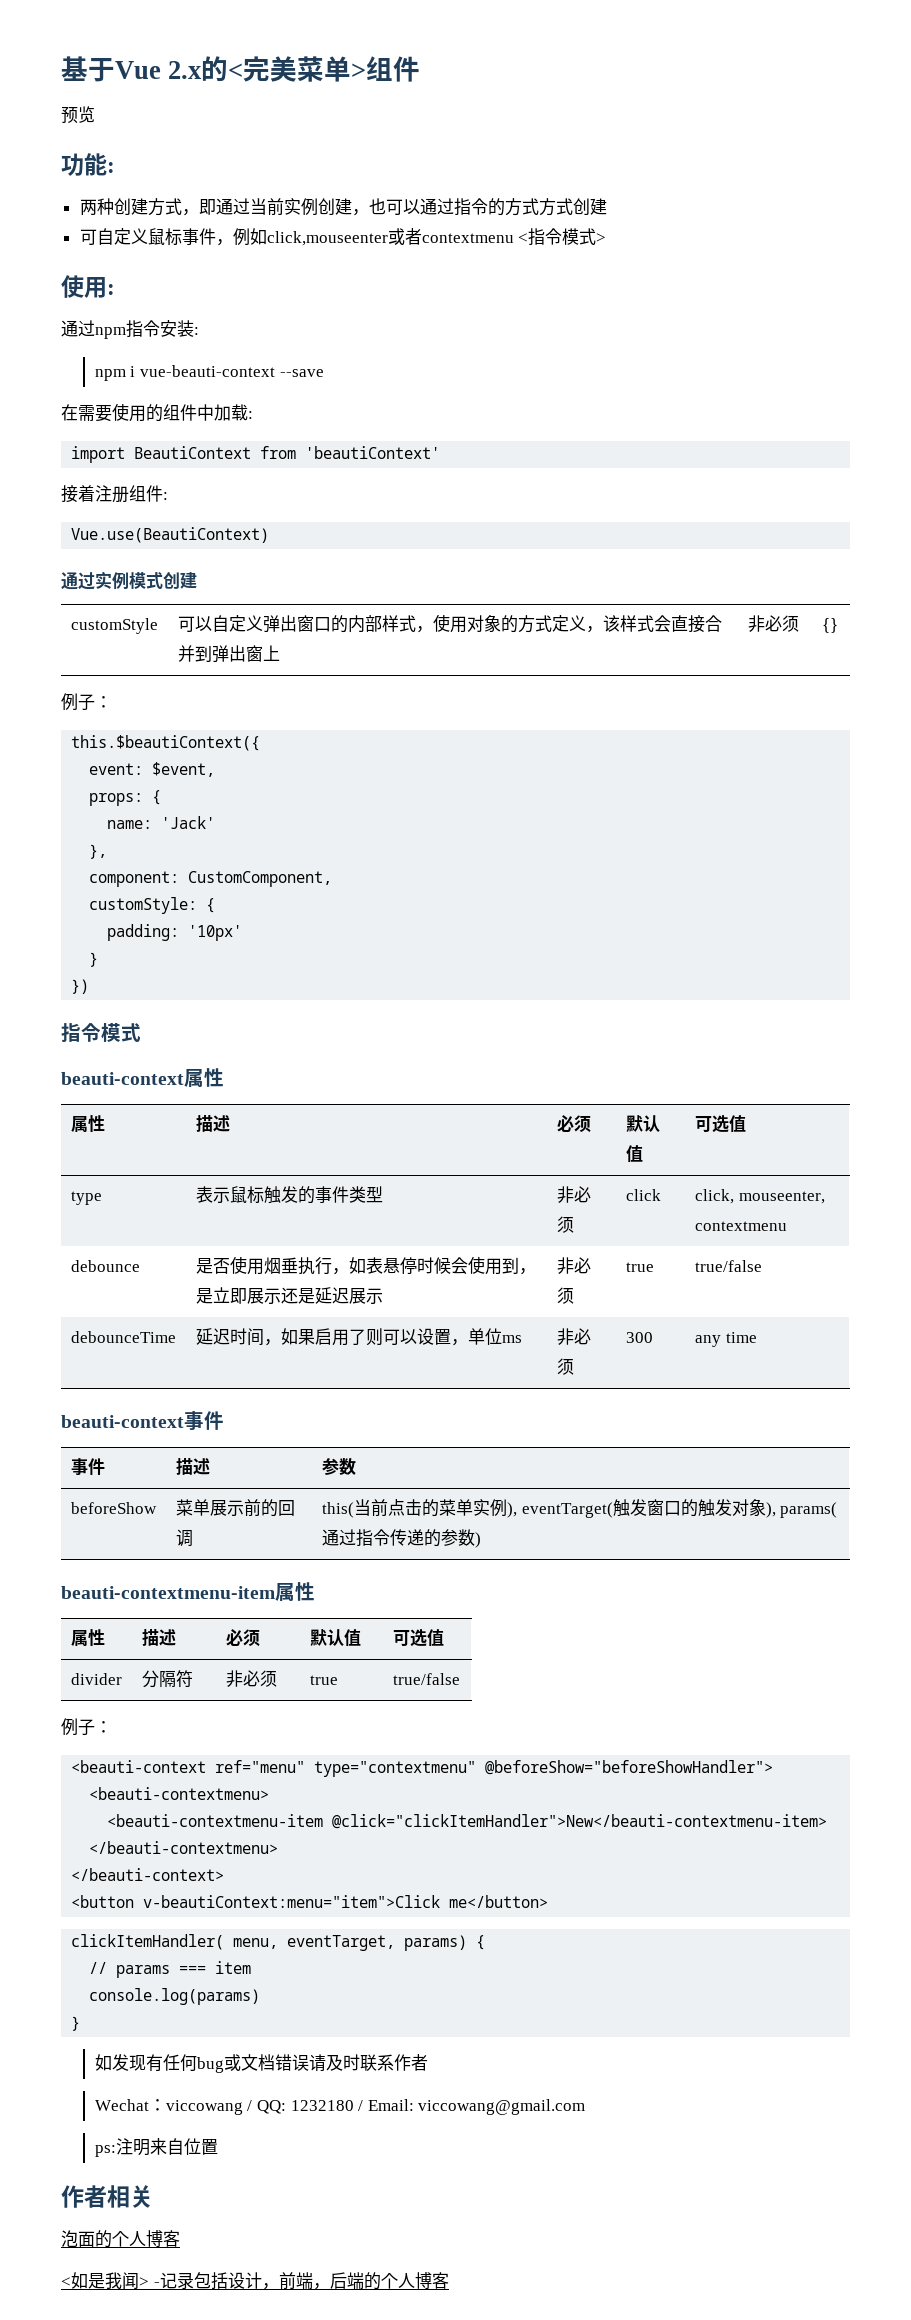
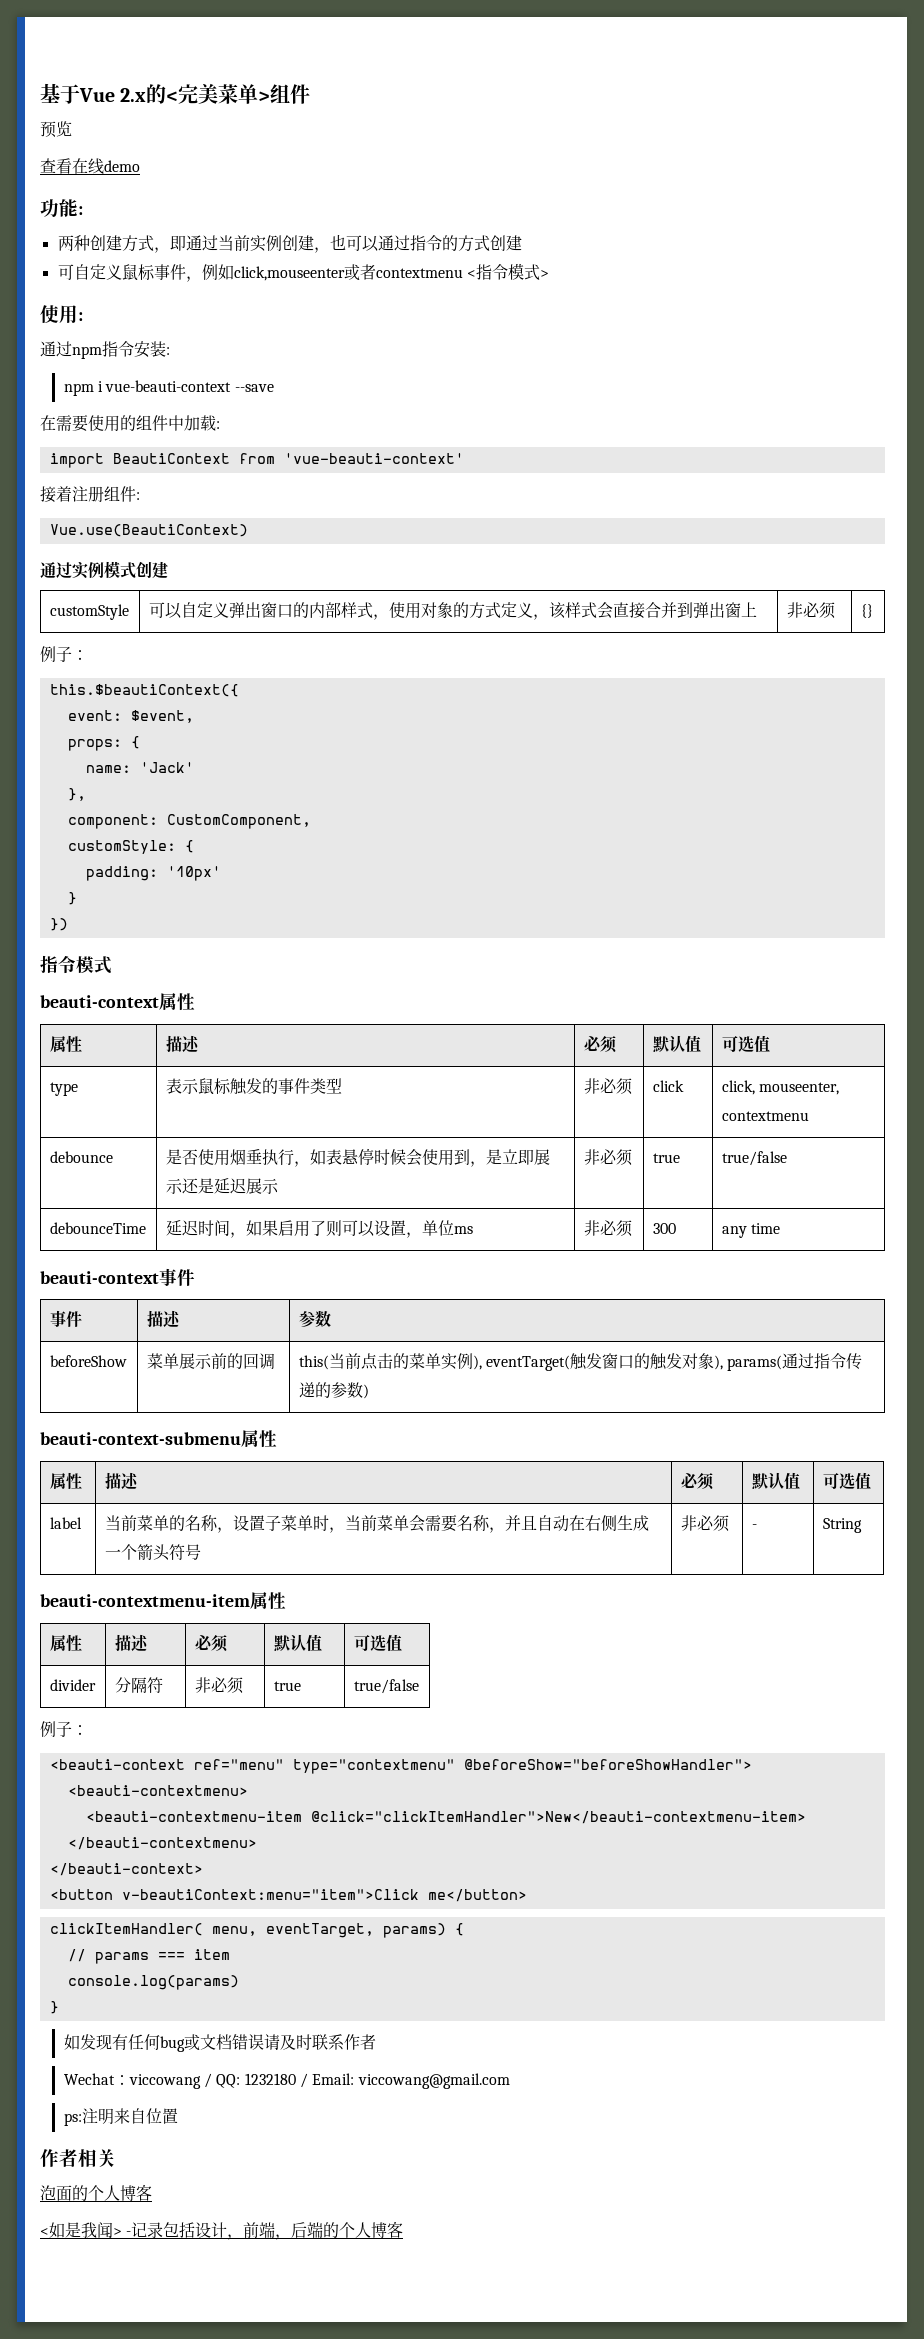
(95, 114) none -> [40,158,140,174] // 查看在线demo
[538,198,573,216] 方式 -> (490, 243) none
[305,446,441,459] 'beautiContext' -> [283,453,464,464] 'vue-beauti-context'
(481, 1540) none -> [40,1430,277,1448] [49,1472,82,1489] [104,1472,138,1490] [680,1472,714,1490] [751,1472,800,1490] [822,1472,871,1490] [49,1517,82,1529] [104,1515,649,1533] [104,1544,201,1561] [680,1515,730,1532] [751,1524,757,1529] [822,1518,862,1533] // beauti-context-submenu属性 // 属性 | 描述 | 必须 | 默认值 | 可选值 // label | 当前菜单的名称，设置子菜单时，当前菜单会需要名称，并且自动在右侧生成一个箭头符号 | 非必须 | - | String

